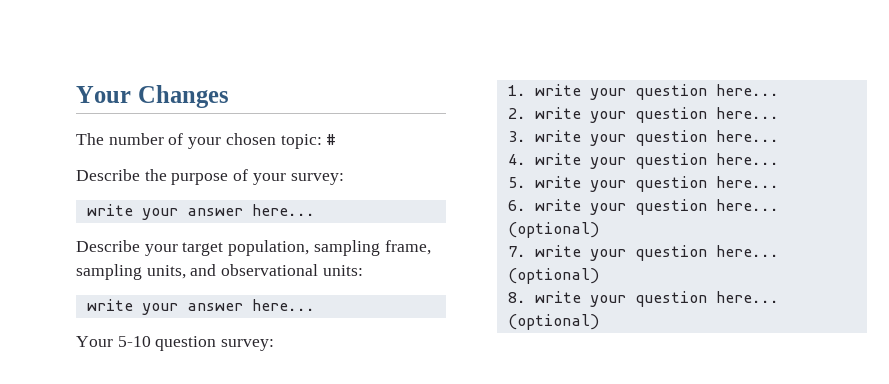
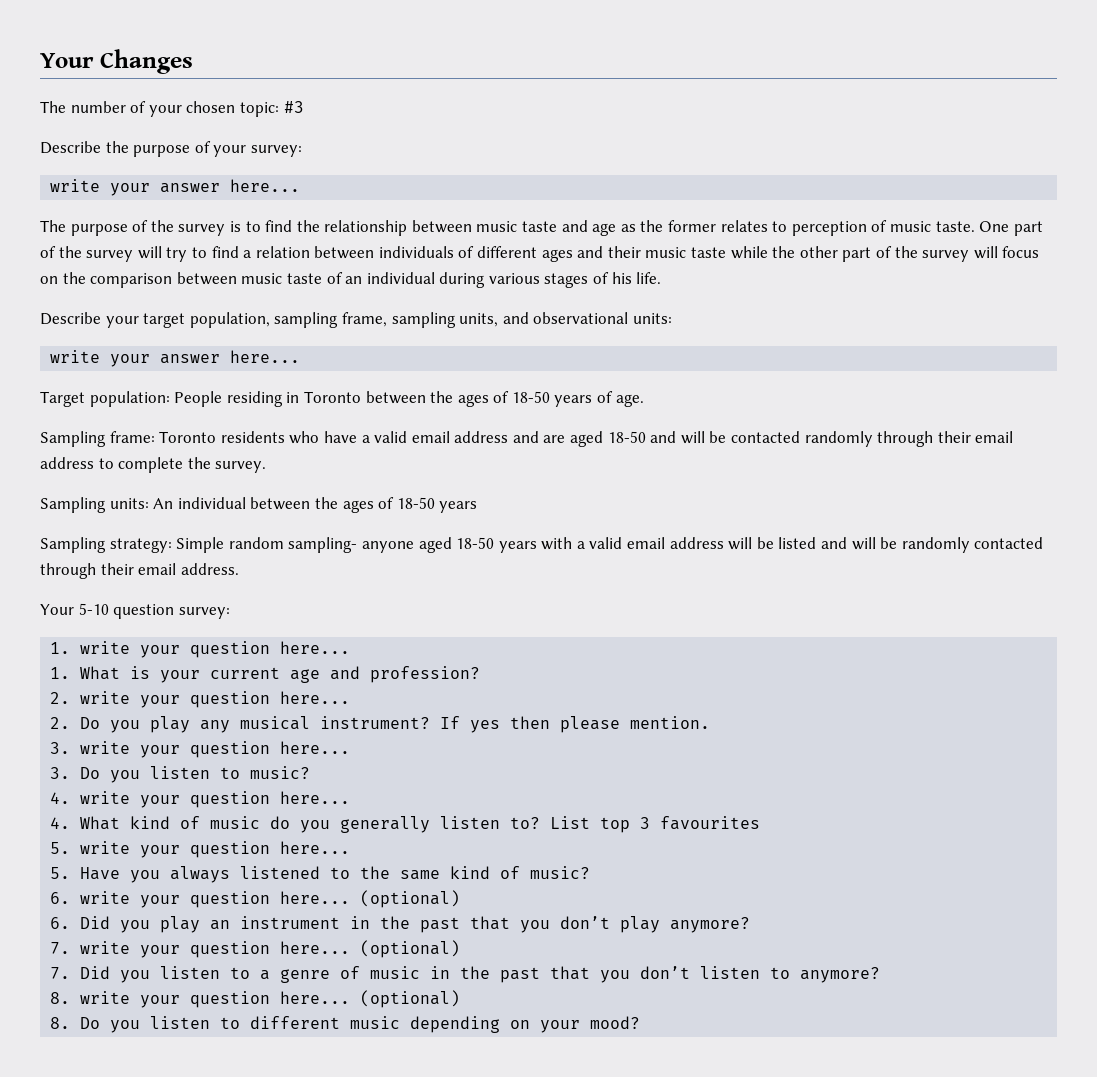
[326,134,337,145] # -> [283,101,304,113] #3
(315, 210) none -> [40,220,1043,236] [40,246,1040,262] [40,272,662,288] // The purpose of the survey is to find the relationship between music taste and age as the former relates to perception of music taste. One part of the survey will try to find a relation between individuals of different ages and their music taste while the other part of the survey will focus on the comparison between music taste of an individual during various stages of his life.
(315, 305) none -> [40,391,644,407] [40,431,1014,447] [40,457,267,473] [40,497,478,513] [40,537,1044,553] [40,563,239,579] // Target population: People residing in Toronto between the ages of 18-50 years of age. // Sampling frame: Toronto residents who have a valid email address and are aged 18-50 and will be contacted randomly through their email address to complete the survey. // Sampling units: An individual between the ages of 18-50 years // Sampling strategy: Simple random sampling- anyone aged 18-50 years with a valid email address will be listed and will be randomly contacted through their email address.
(779, 90) none -> [50,666,481,683] // 1. What is your current age and profession?
(779, 113) none -> [50,716,711,733] // 2. Do you play any musical instrument? If yes then please mention.
(779, 136) none -> [50,766,311,783] // 3. Do you listen to music?
(779, 159) none -> [50,816,761,833] // 4. What kind of music do you generally listen to? List top 3 favourites
(779, 182) none -> [50,866,591,883] // 5. Have you always listened to the same kind of music?
(599, 230) none -> [50,916,751,933] // 6. Did you play an instrument in the past that you don’t play anymore?
(599, 276) none -> [50,966,881,983] // 7. Did you listen to a genre of music in the past that you don’t listen to anymore?
(599, 322) none -> [50,1016,641,1033] // 8. Do you listen to different music depending on your mood?

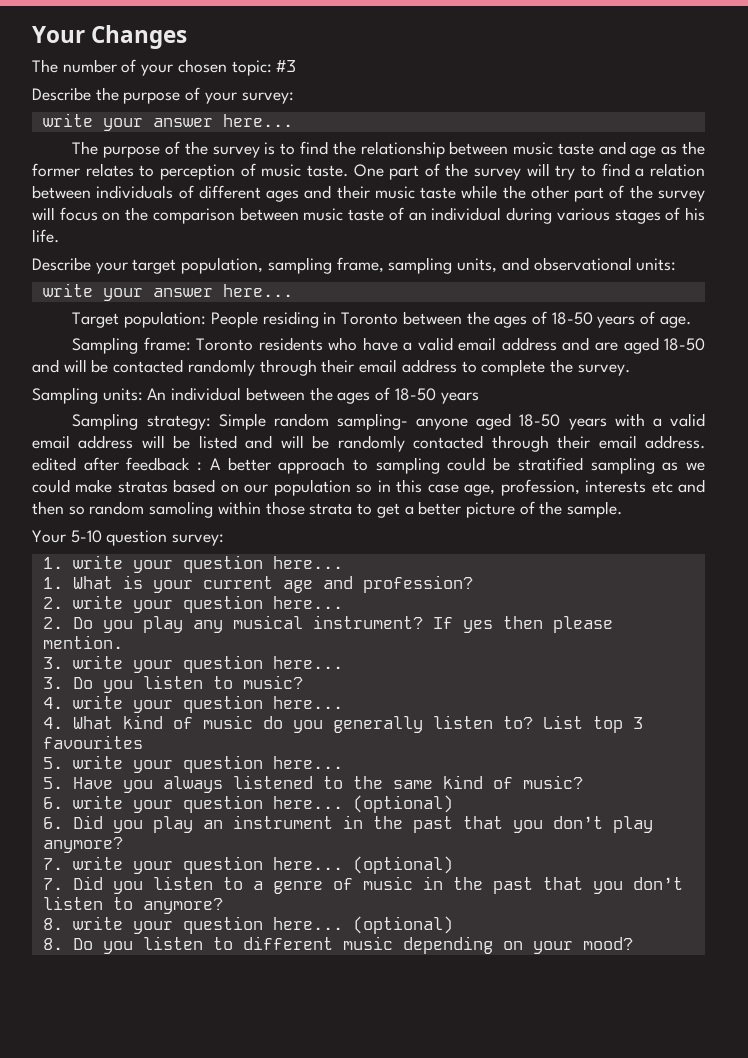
(239, 569) none -> [32,457,705,474] [32,479,705,496] [32,501,623,518] edited after feedback : A better approach to sampling could be stratified sampling as we could make stratas based on our population so in this case age, profession, interests etc and then so random samoling within those strata to get a better picture of the sample.

